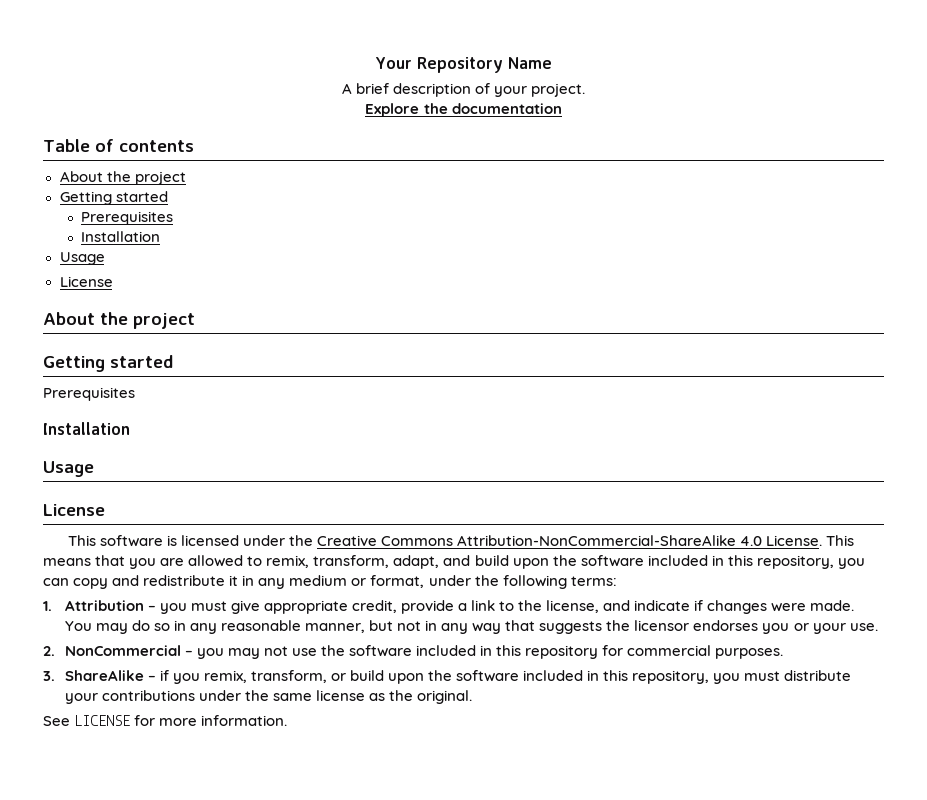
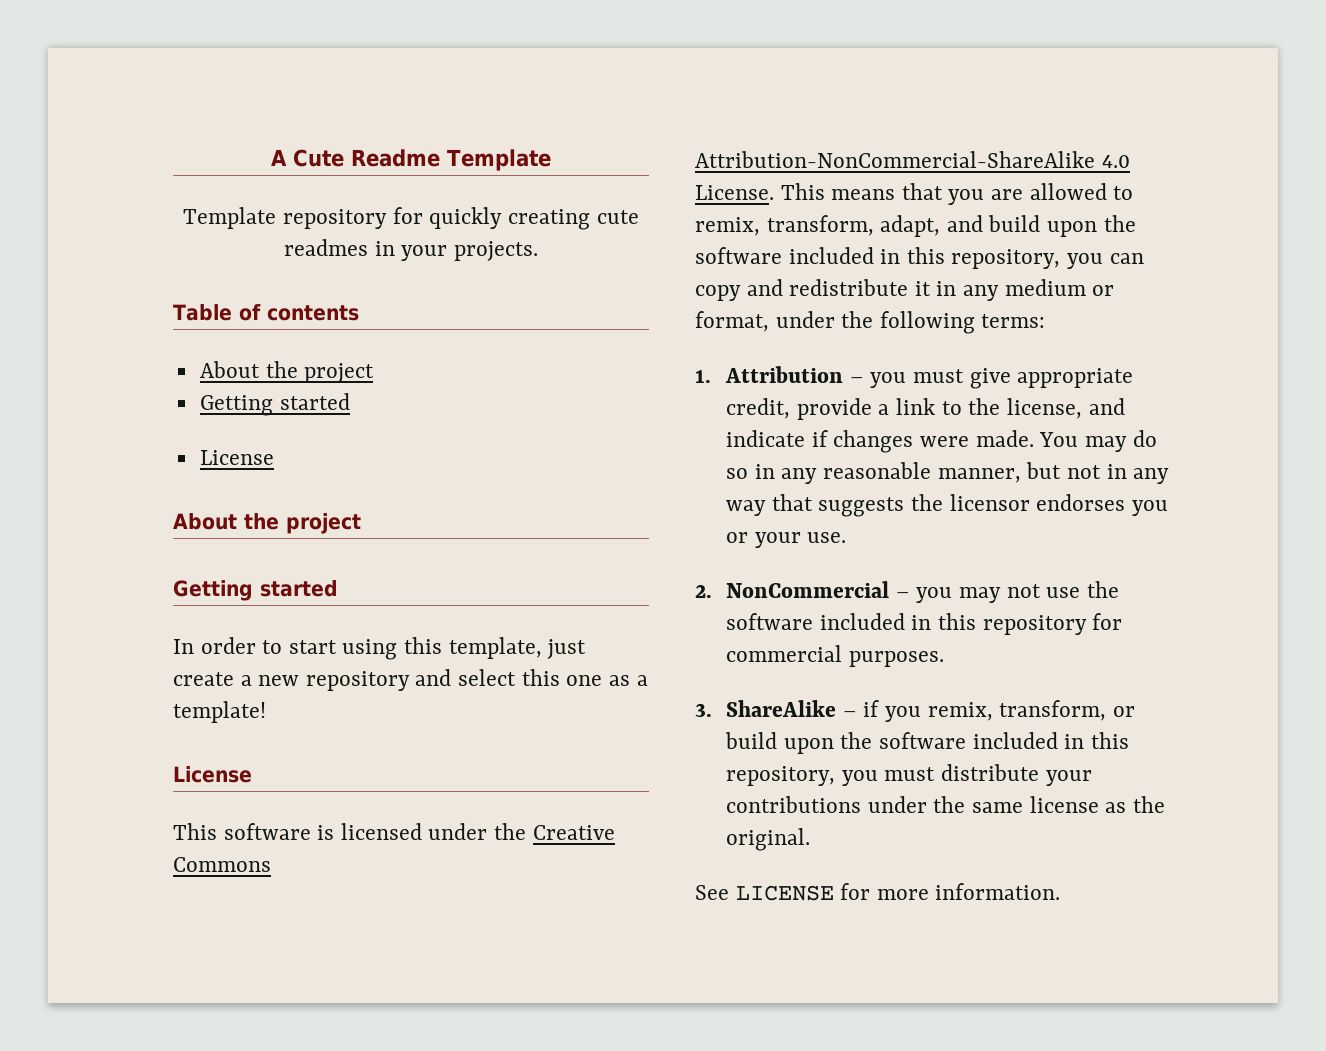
[375,57,552,73] [341,83,586,97] [365,103,562,117] Your Repository Name // A brief description of your project. // Explore the documentation -> [271,149,552,171] [183,207,639,230] [284,239,538,261] A Cute Readme Template // Template repository for quickly creating cute readmes in your projects.
[81,211,174,225] [81,231,161,242] [59,252,105,265] // Prerequisites // Installation // Usage -> (350, 401) none
[43,387,135,401] [43,422,130,435] [43,461,94,477] Prerequisites // Installation // Usage -> [173,637,587,660] [173,669,648,691] [173,701,266,723] In order to start using this template, just create a new repository and select this one as a template!

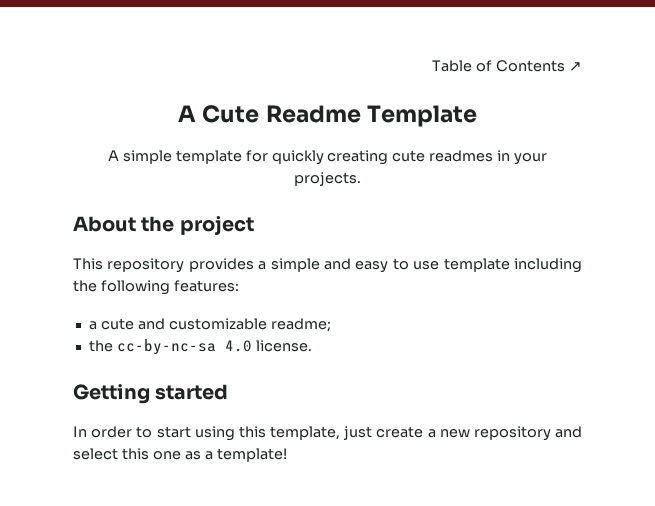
(271, 157) none -> [432,60,582,72] Table of Contents ↗ //
[183,207,388,229] Template repository -> [107,150,242,164] A simple template
[173,304,359,321] [199,361,375,383] [199,393,350,416] [199,450,274,465] [173,513,361,534] // Table of contents // About the project // Getting started // License // About the project -> [73,215,254,235] [73,258,582,273] [73,280,239,295] [88,318,331,332] [88,339,312,355] // About the project // This repository provides a simple and easy to use template including the following features: // a cute and customizable readme; // the cc-by-nc-sa 4.0 license.
[173,766,252,783] [173,823,615,840] [173,857,271,872] [695,151,1130,168] [695,183,1134,205] [695,215,1136,237] [695,247,1144,269] [695,279,1115,301] [695,311,1046,334] [695,366,1134,389] [726,398,1125,420] [726,430,1157,453] [726,462,1170,484] [726,494,1168,517] [726,532,847,548] [695,581,1119,603] [726,613,1123,635] [726,645,944,667] [695,700,1135,722] [725,732,1129,754] [726,764,1092,786] [726,796,1165,813] [726,828,811,851] [695,883,1061,901] // License // This software is licensed under the Creative Commons Attribution-NonCommercial-ShareAlike 4.0 License. This means that you are allowed to remix, transform, adapt, and build upon the software included in this repository, you can copy and redistribute it in any medium or format, under the following terms: // 1. Attribution – you must give appropriate credit, provide a link to the license, and indicate if changes were made. You may do so in any reasonable manner, but not in any way that suggests the licensor endorses you or your use. // 2. NonCommercial – you may not use the software included in this repository for commercial purposes. // 3. ShareAlike – if you remix, transform, or build upon the software included in this repository, you must distribute your contributions under the same license as the original. // See LICENSE for more information. -> (287, 455) none

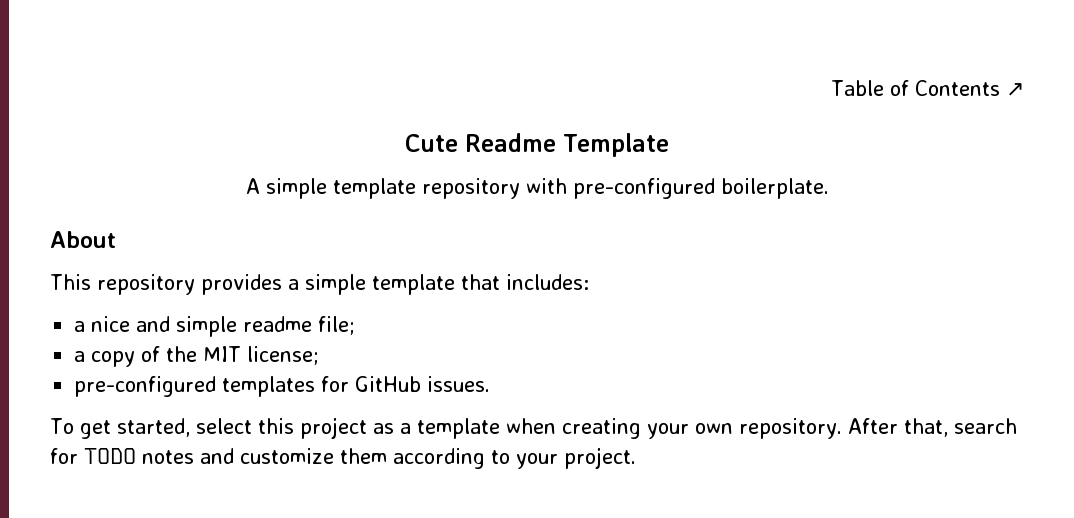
[178,105,197,122] A -> (1024, 89) none
[245,150,548,165] [294,172,361,186] for quickly creating cute readmes in your projects. -> [421,178,829,199] repository with pre-configured boilerplate.
[141,215,254,235] the project -> (116, 239) none
[324,258,582,273] [73,280,239,295] [88,318,331,332] [88,339,312,355] [73,384,229,404] [73,426,583,441] and easy to use template including the following features: // a cute and customizable readme; // the cc-by-nc-sa 4.0 license. // Getting started // In order to start using this template, just create a new repository and -> [372,274,589,295] [74,316,356,337] [74,346,320,367] [74,376,491,397] [50,418,190,439] template that includes: // a nice and simple readme file; // a copy of the MIT license; // pre-configured templates for GitHub issues. // To get started,
[152,451,181,460] one -> [299,417,367,439] project
[216,448,287,462] template! -> [416,418,1017,439] [50,447,636,469] template when creating your own repository. After that, search for TODO notes and customize them according to your project.

